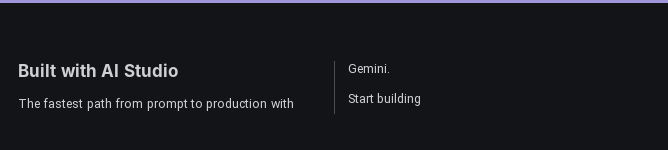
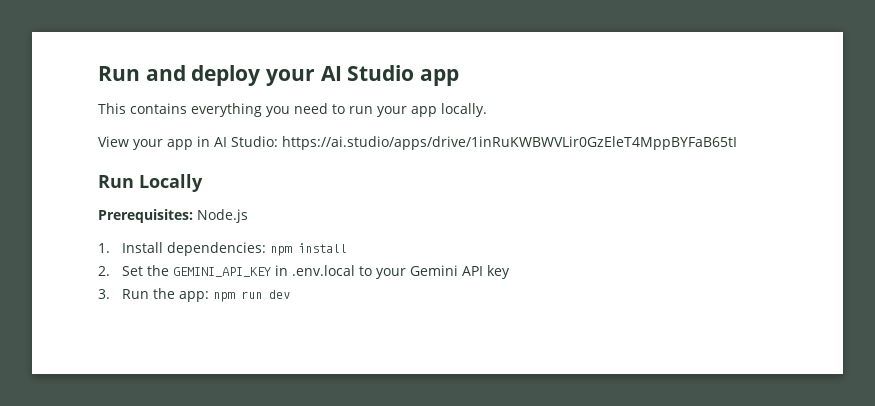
[18,63,178,77] [18,98,294,111] [348,64,390,73] [348,93,422,106] Built with AI Studio // The fastest path from prompt to production with Gemini. // Start building -> [98,65,460,86] [98,103,487,117] [98,136,737,150] [98,174,203,192] [98,209,248,223] [98,242,347,256] [98,265,510,279] [98,288,290,302] Run and deploy your AI Studio app // This contains everything you need to run your app locally. // View your app in AI Studio: https://ai.studio/apps/drive/1inRuKWBWVLir0GzEleT4MppBYFaB65tI // Run Locally // Prerequisites: Node.js // 1. Install dependencies: npm install // 2. Set the GEMINI_API_KEY in .env.local to your Gemini API key // 3. Run the app: npm run dev

